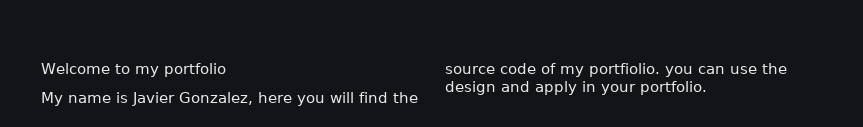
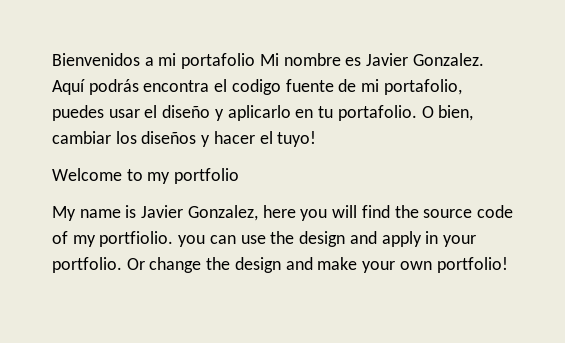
(41, 68) none -> [52,53,484,69] [52,79,462,95] [52,105,474,121] [52,131,317,147] Bienvenidos a mi portafolio Mi nombre es Javier Gonzalez. Aquí podrás encontra el codigo fuente de mi portafolio, puedes usar el diseño y aplicarlo en tu portafolio. O bien, cambiar los diseños y hacer el tuyo! //
(707, 88) none -> [126,257,508,273] Or change the design and make your own portfolio!

